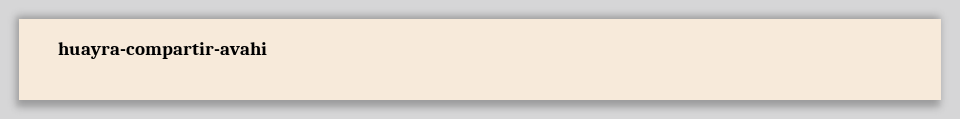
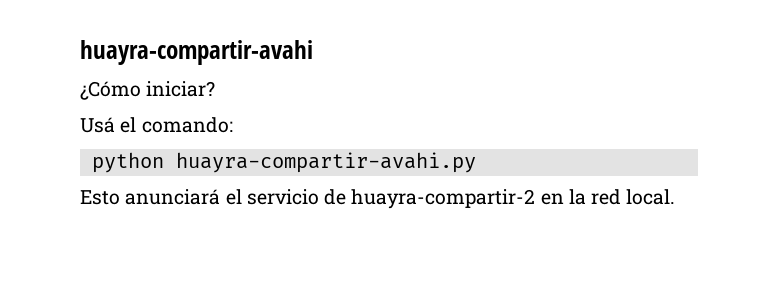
(267, 50) none -> [80,81,216,100] [80,117,233,133] [91,152,476,173] [80,189,676,209] // ¿Cómo iniciar? // Usá el comando: // python huayra-compartir-avahi.py // Esto anunciará el servicio de huayra-compartir-2 en la red local.

